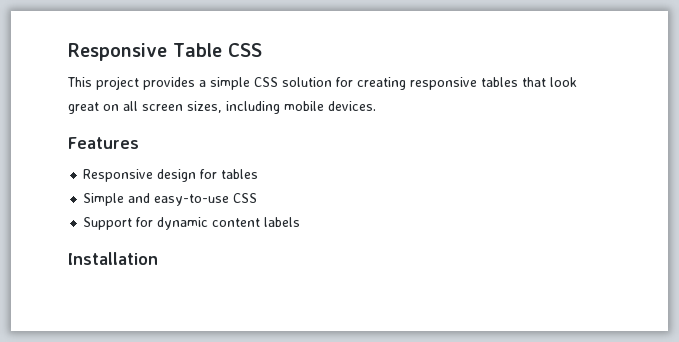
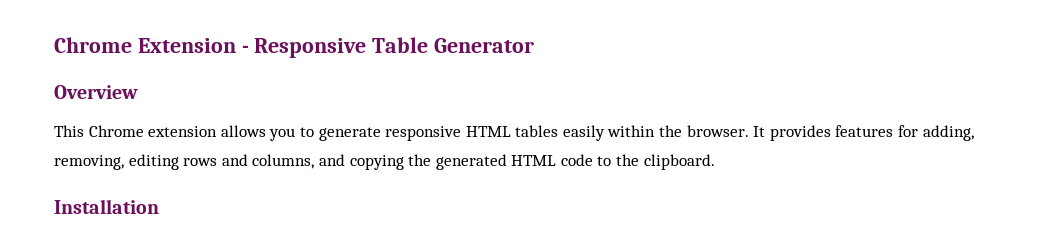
[68,43,262,61] [67,76,577,90] [68,101,376,114] [68,137,139,149] [83,169,259,182] [83,193,258,206] [83,217,301,230] Responsive Table CSS // This project provides a simple CSS solution for creating responsive tables that look great on all screen sizes, including mobile devices. // Features // Responsive design for tables // Simple and easy-to-use CSS // Support for dynamic content labels -> [54,37,535,58] [54,85,138,99] [54,125,974,141] [54,154,715,170] Chrome Extension - Responsive Table Generator // Overview // This Chrome extension allows you to generate responsive HTML tables easily within the browser. It provides features for adding, removing, editing rows and columns, and copying the generated HTML code to the clipboard.

